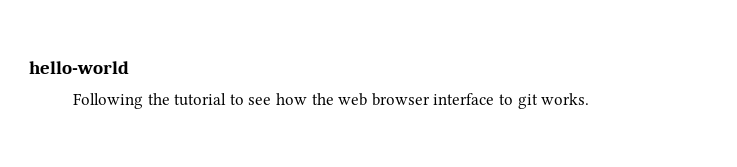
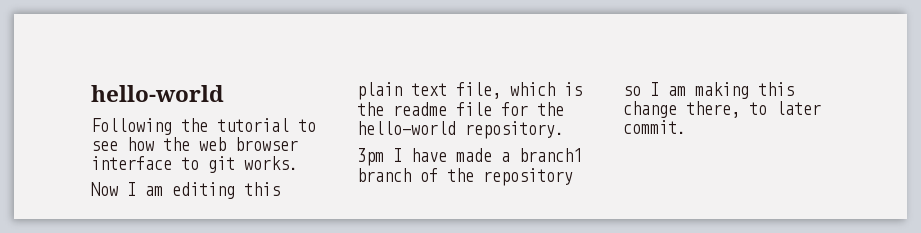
(590, 99) none -> [91,182,280,199] [357,82,582,100] [357,102,564,116] [357,121,564,139] [357,148,582,166] [357,168,573,186] [623,82,794,99] [623,101,821,118] [623,120,686,134] // Now I am editing this plain text file, which is the readme file for the hello-world repository. // 3pm I have made a branch1 branch of the repository so I am making this change there, to later commit.

